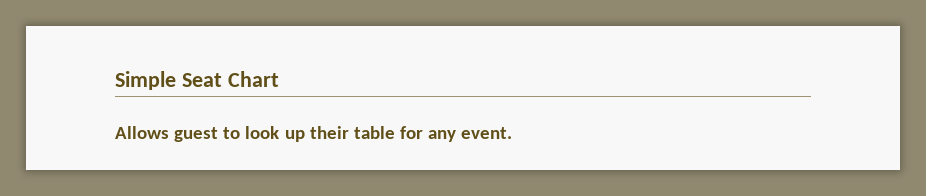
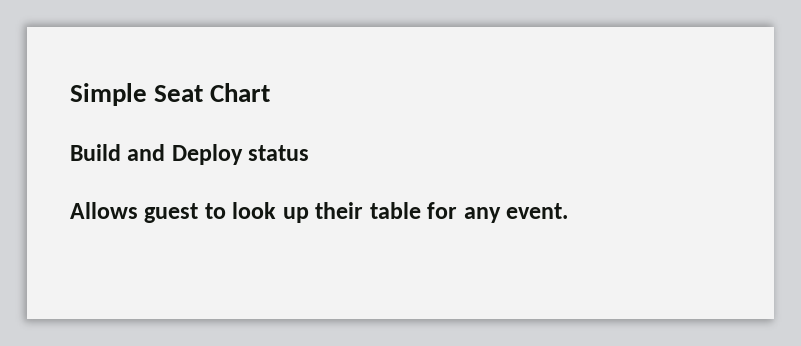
(279, 79) none -> [70,144,310,165] // Build and Deploy status

